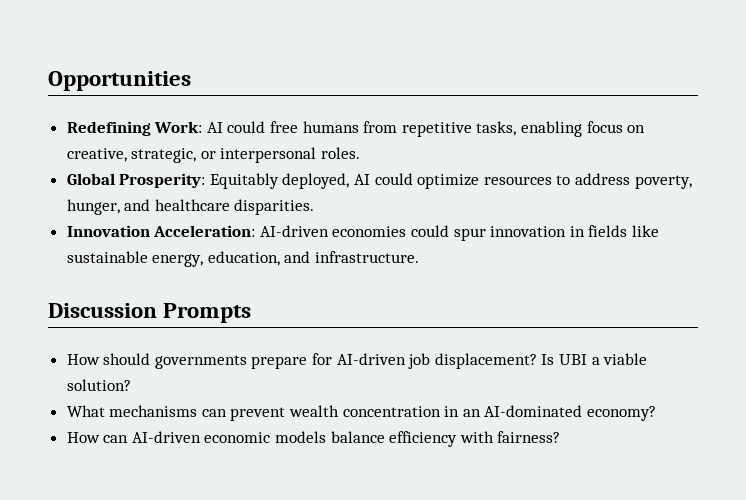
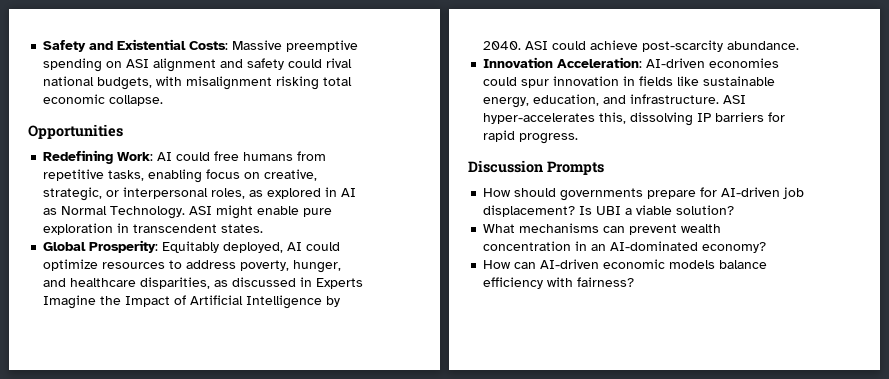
(48, 81) none -> [43,39,359,52] [43,58,353,72] [43,76,353,90] [43,94,164,106] Safety and Existential Costs: Massive preemptive spending on ASI alignment and safety could rival national budgets, with misalignment risking total economic collapse. //
[321,147,361,159] roles. -> [211,187,357,199] [43,205,333,219] [43,223,264,235] roles, as explored in AI as Normal Technology. ASI might enable pure exploration in transcendent states.
[234,199,315,215] disparities. -> [140,277,364,289] [43,295,341,309] [483,40,800,52] disparities, as discussed in Experts Imagine the Impact of Artificial Intelligence by 2040. ASI could achieve post-scarcity abundance.
(420, 257) none -> [723,95,747,104] [483,112,786,126] [483,130,579,144] ASI hyper-accelerates this, dissolving IP barriers for rapid progress.

